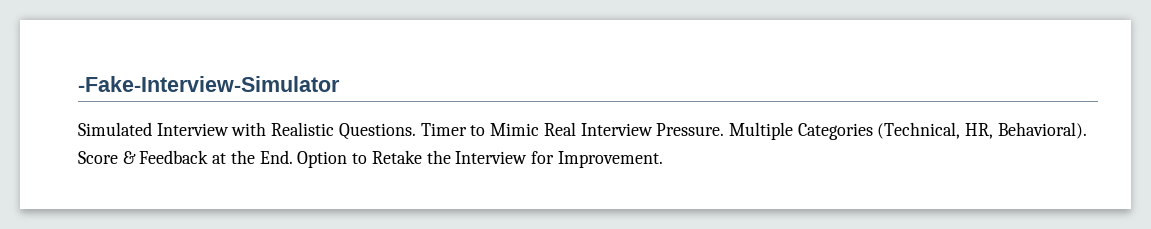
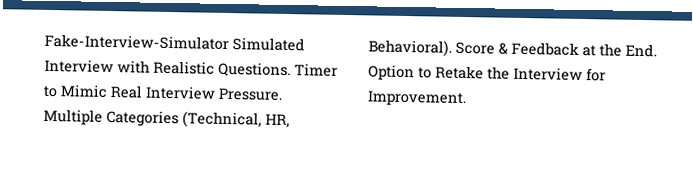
[78,76,340,92] -Fake-Interview-Simulator // -> [44,33,229,50] Fake-Interview-Simulator

